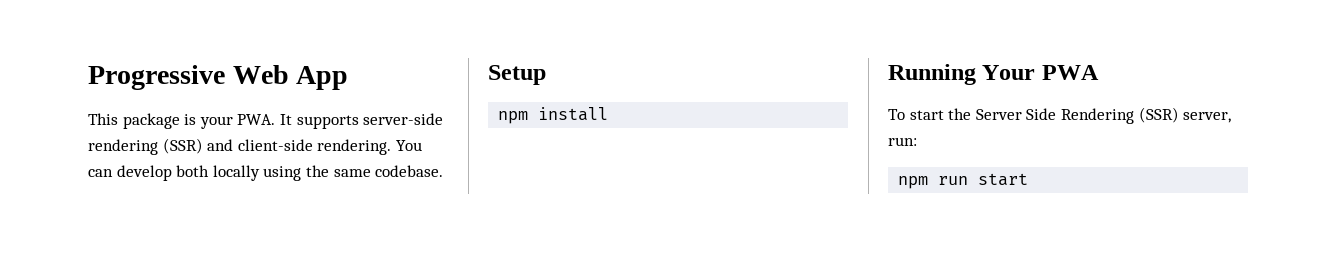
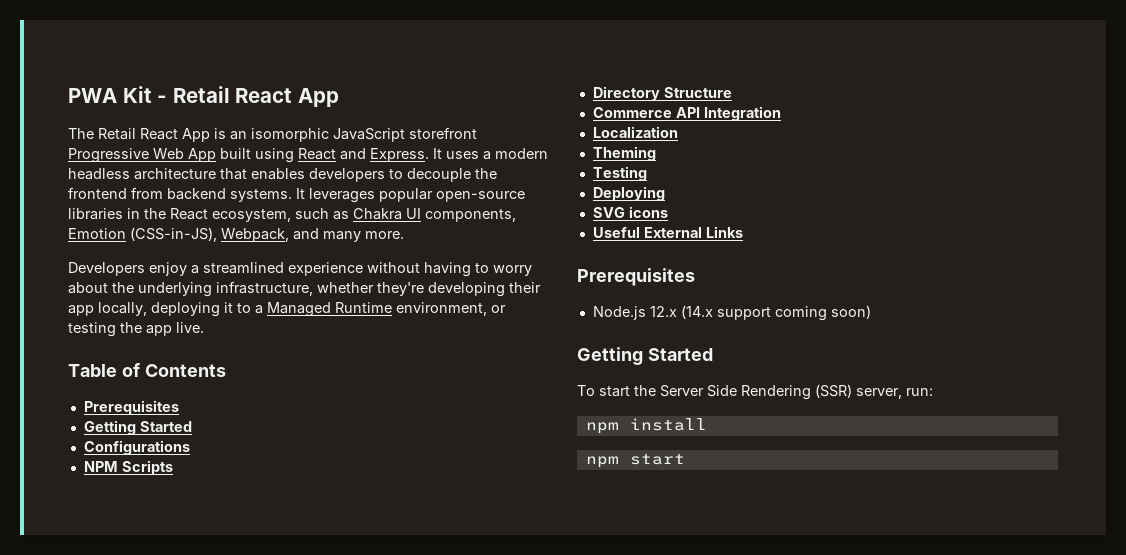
[88,65,349,90] [88,113,444,129] [88,138,422,155] [88,165,444,181] [488,65,546,85] [498,107,609,124] [888,64,1099,85] Progressive Web App // This package is your PWA. It supports server-side rendering (SSR) and client-side rendering. You can develop both locally using the same codebase. // Setup // npm install // Running Your PWA -> [68,86,339,107] [68,127,477,142] [68,148,548,163] [68,168,497,182] [68,187,525,203] [68,208,516,222] [68,227,404,242] [68,262,532,277] [68,281,541,297] [68,302,506,317] [68,322,204,337] [68,363,226,377] [83,400,179,415] [83,420,192,435] [83,440,190,455] [83,460,173,475] [592,86,732,101] [592,106,781,121] [592,126,678,138] [592,146,656,161] [592,166,647,181] [592,186,665,201] [592,206,668,218] [592,226,743,238] [577,268,695,286] [592,305,871,321] [577,347,713,365] PWA Kit - Retail React App // The Retail React App is an isomorphic JavaScript storefront Progressive Web App built using React and Express. It uses a modern headless architecture that enables developers to decouple the frontend from backend systems. It leverages popular open-source libraries in the React ecosystem, such as Chakra UI components, Emotion (CSS-in-JS), Webpack, and many more. // Developers enjoy a streamlined experience without having to worry about the underlying infrastructure, whether they're developing their app locally, deploying it to a Managed Runtime environment, or testing the app live. // Table of Contents // Prerequisites // Getting Started // Configurations // NPM Scripts // Directory Structure // Commerce API Integration // Localization // Theming // Testing // Deploying // SVG icons // Useful External Links // Prerequisites // Node.js 12.x (14.x support coming soon) // Getting Started
[938,176,969,185] run -> [629,418,707,431] [585,456,619,468] install // npm

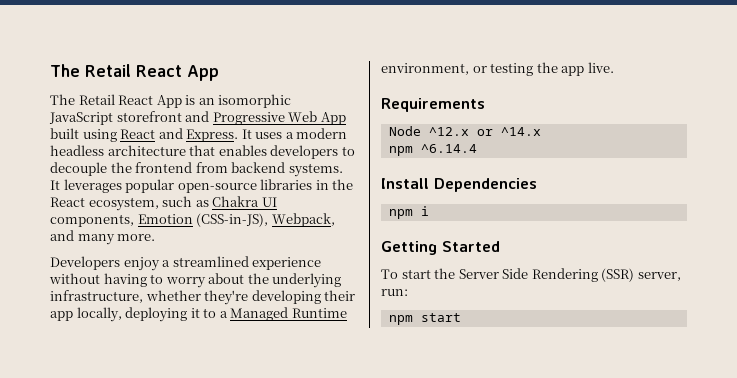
[68,86,168,103] PWA Kit - -> [50,64,80,77] The
(477, 133) none -> [185,111,210,122] and
[68,363,226,377] [83,400,179,415] [83,420,192,435] [83,440,190,455] [83,460,173,475] [592,86,732,101] [592,106,781,121] [592,126,678,138] [592,146,656,161] [592,166,647,181] [592,186,665,201] [592,206,668,218] [592,226,743,238] [577,268,695,286] [592,305,871,321] Table of Contents // Prerequisites // Getting Started // Configurations // NPM Scripts // Directory Structure // Commerce API Integration // Localization // Theming // Testing // Deploying // SVG icons // Useful External Links // Prerequisites // Node.js 12.x (14.x support coming soon) -> [381,98,485,112] [388,126,541,136] [388,144,477,156] [381,178,537,192] [388,206,429,219] Requirements // Node ^12.x or ^14.x // npm ^6.14.4 // Install Dependencies // npm i
[585,418,707,434] // npm install -> (408, 292) none

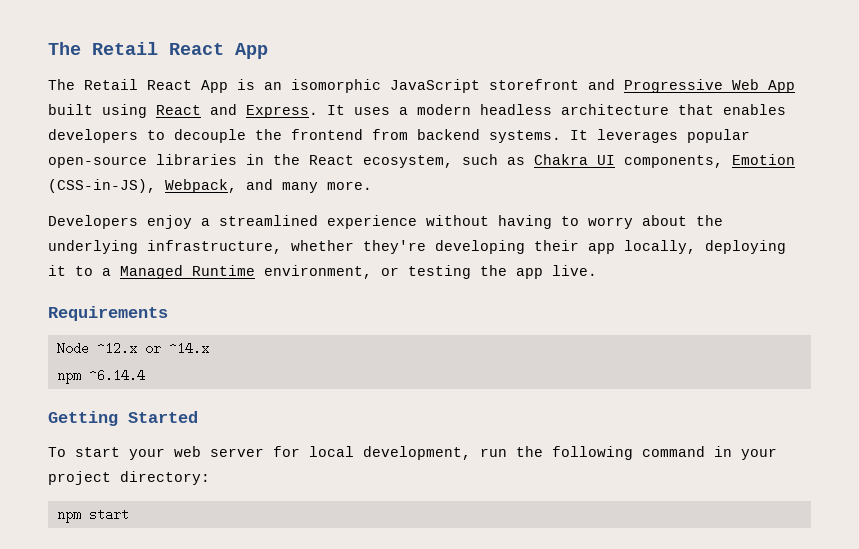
[381,178,537,192] [388,206,429,219] // Install Dependencies // npm i -> (145, 375) none
[434,268,681,282] [381,289,408,296] the Server Side Rendering (SSR) server, run: -> [129,446,777,460] [48,471,210,485] your web server for local development, run the following command in your project directory:

